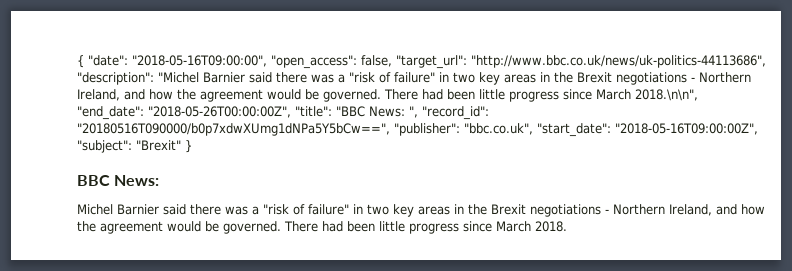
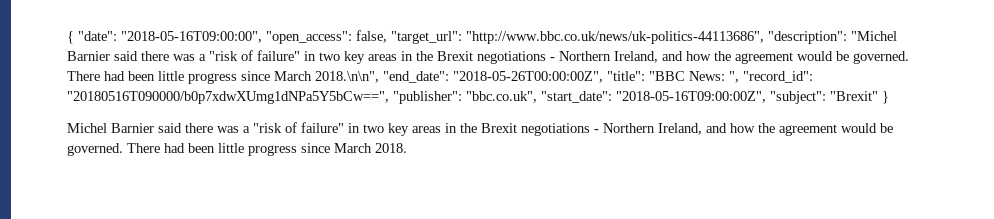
[77,175,160,186] // BBC News: -> (889, 97) none

